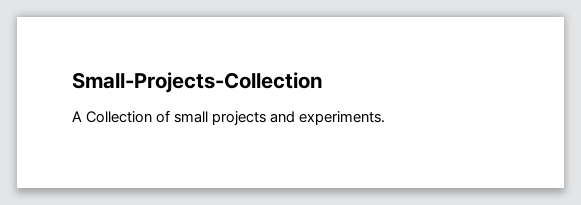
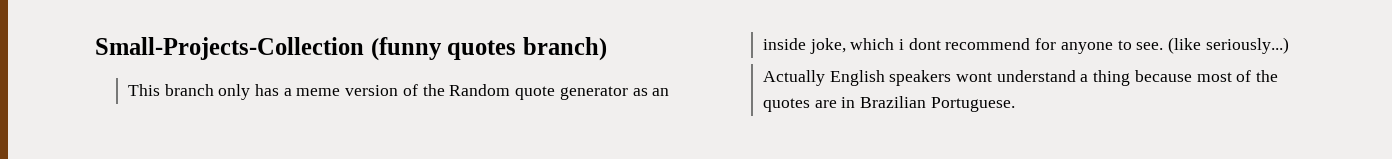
[72,110,386,125] // A Collection of small projects and experiments. -> [370,37,607,61] [127,84,670,100] [762,37,1289,54] [762,70,1279,86] [762,96,1015,112] (funny quotes branch) // This branch only has a meme version of the Random quote generator as an inside joke, which i dont recommend for anyone to see. (like seriously...) // Actually English speakers wont understand a thing because most of the quotes are in Brazilian Portuguese.

